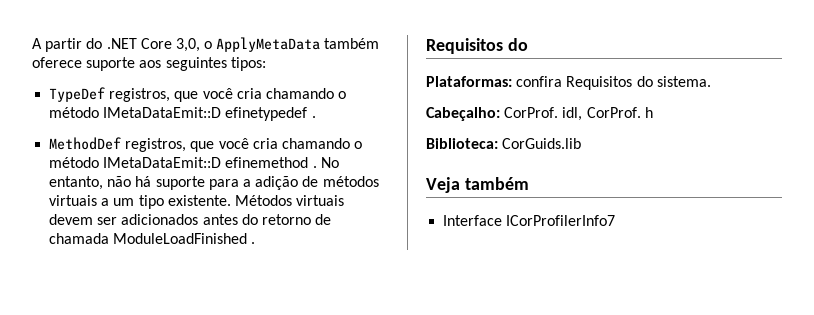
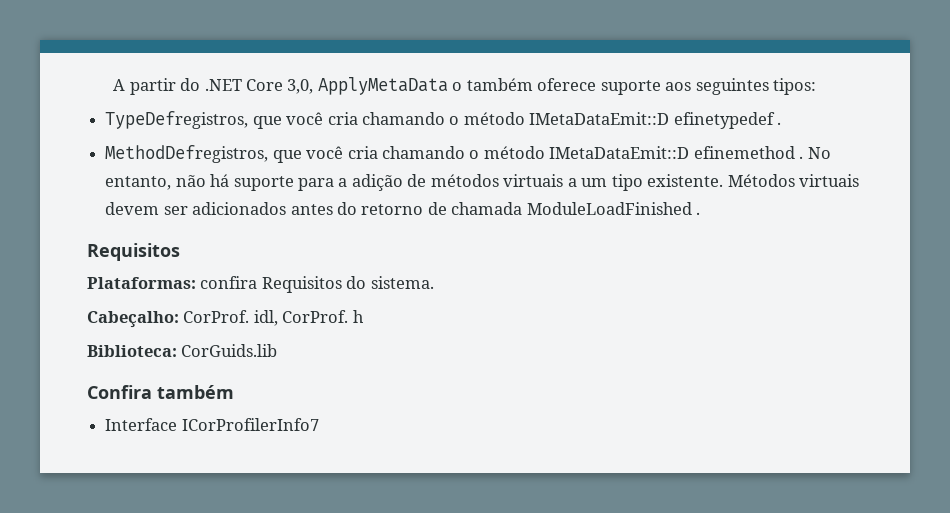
[204,37,321,52] o ApplyMetaData -> [317,77,463,95] ApplyMetaData o
[49,87,171,102] TypeDef registros, -> [105,111,249,129] TypeDefregistros,
[49,137,187,152] MethodDef registros, -> [105,145,269,163] MethodDefregistros,
[507,38,528,51] do -> (180, 252) none
[426,177,460,193] Veja -> [87,385,152,399] Confira

